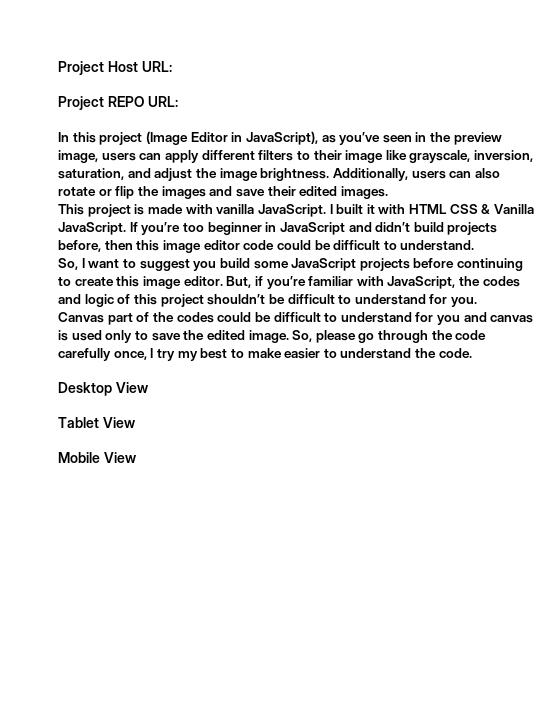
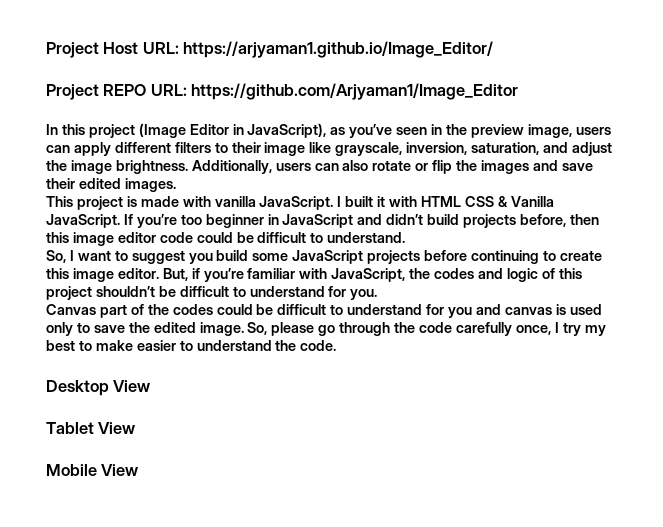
(172, 66) none -> [183,41,494,58] https://arjyaman1.github.io/Image_Editor/
(178, 101) none -> [191,83,519,100] https://github.com/Arjyaman1/Image_Editor

